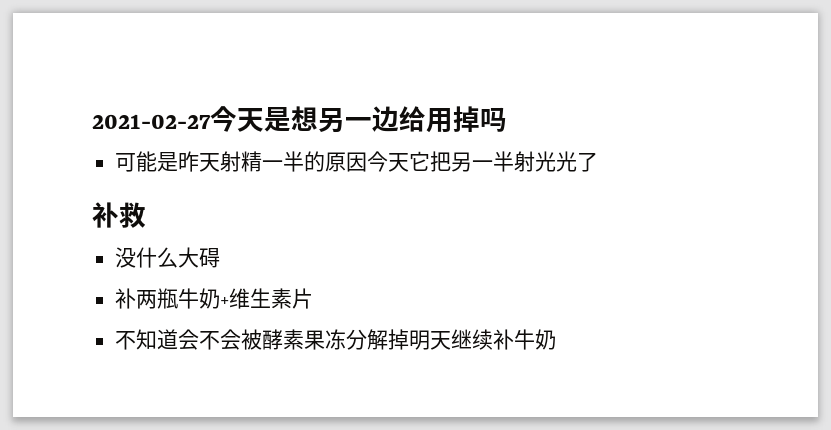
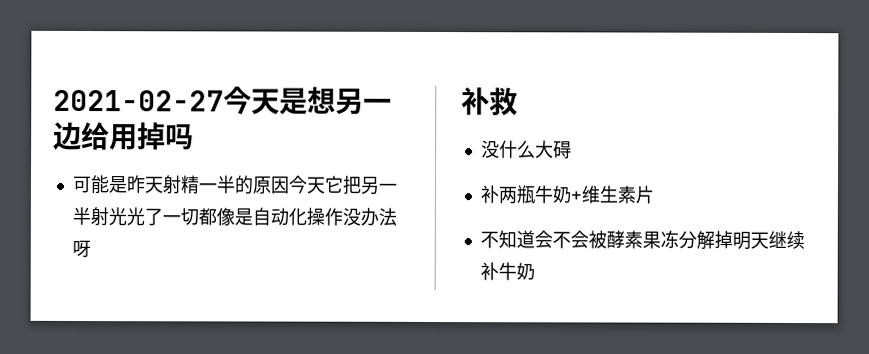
(599, 162) none -> [161,207,397,226] [71,239,91,258] 一切都像是自动化操作没办法呀

